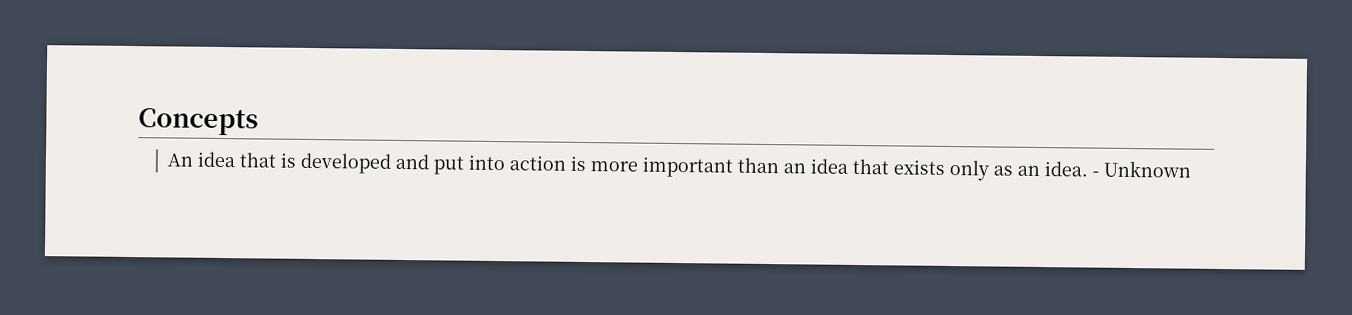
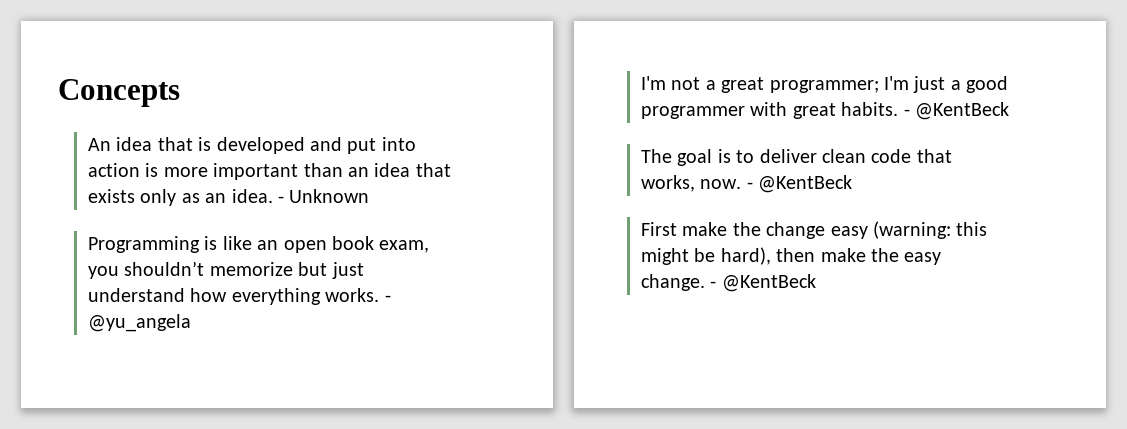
(1192, 169) none -> [87,236,430,253] [87,261,364,279] [87,288,391,305] [87,314,191,332] [640,76,1009,93] [640,102,1009,120] [640,149,952,166] [640,175,853,193] [640,221,988,239] [640,247,942,265] [640,274,816,292] // Programming is like an open book exam, you shouldn’t memorize but just understand how everything works. - @yu_angela // I'm not a great programmer; I'm just a good programmer with great habits. - @KentBeck // The goal is to deliver clean code that works, now. - @KentBeck // First make the change easy (warning: this might be hard), then make the easy change. - @KentBeck

